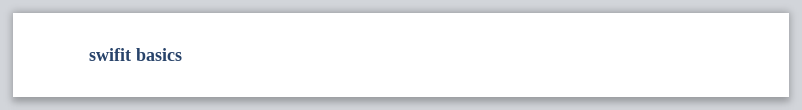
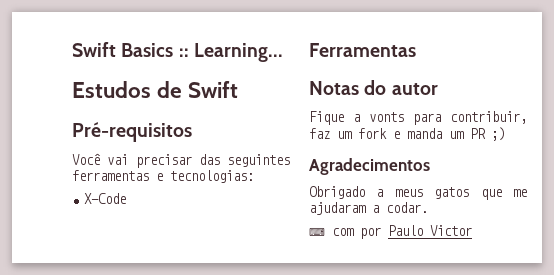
[89,48,182,61] swifit basics -> [72,42,283,62] [72,81,239,98] [72,122,192,142] [72,153,290,168] [72,170,254,183] [84,193,127,204] [309,43,416,57] [309,80,438,95] [309,111,527,125] [309,127,505,141] [309,158,430,175] [309,186,527,200] [309,202,428,215] [309,225,472,239] Swift Basics :: Learning... // Estudos de Swift // Pré-requisitos // Você vai precisar das seguintes ferramentas e tecnologias: // X-Code // Ferramentas // Notas do autor // Fique a vonts para contribuir, faz um fork e manda um PR ;) // Agradecimentos // Obrigado a meus gatos que me ajudaram a codar. // ⌨ com por Paulo Victor

